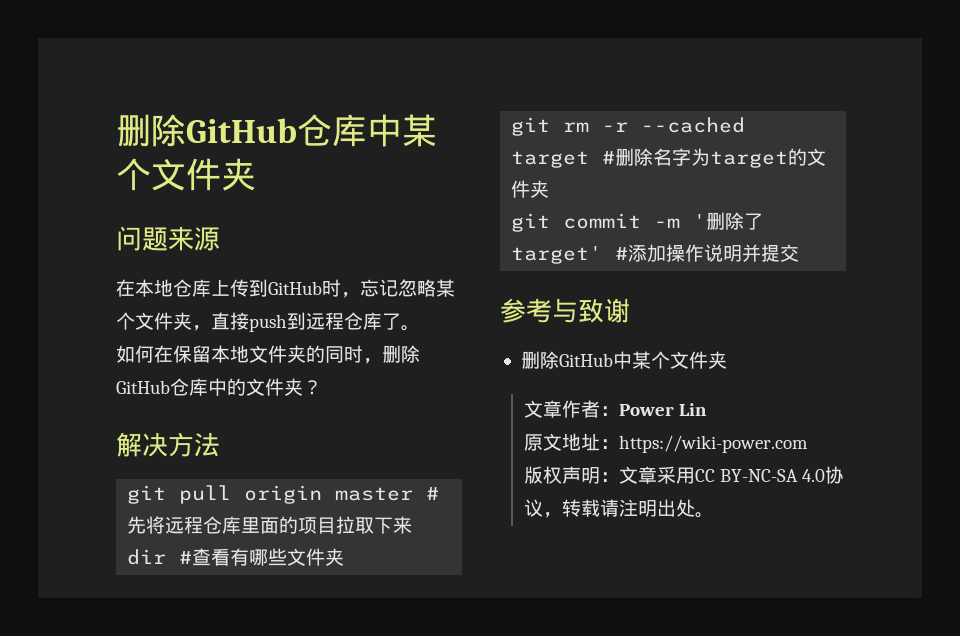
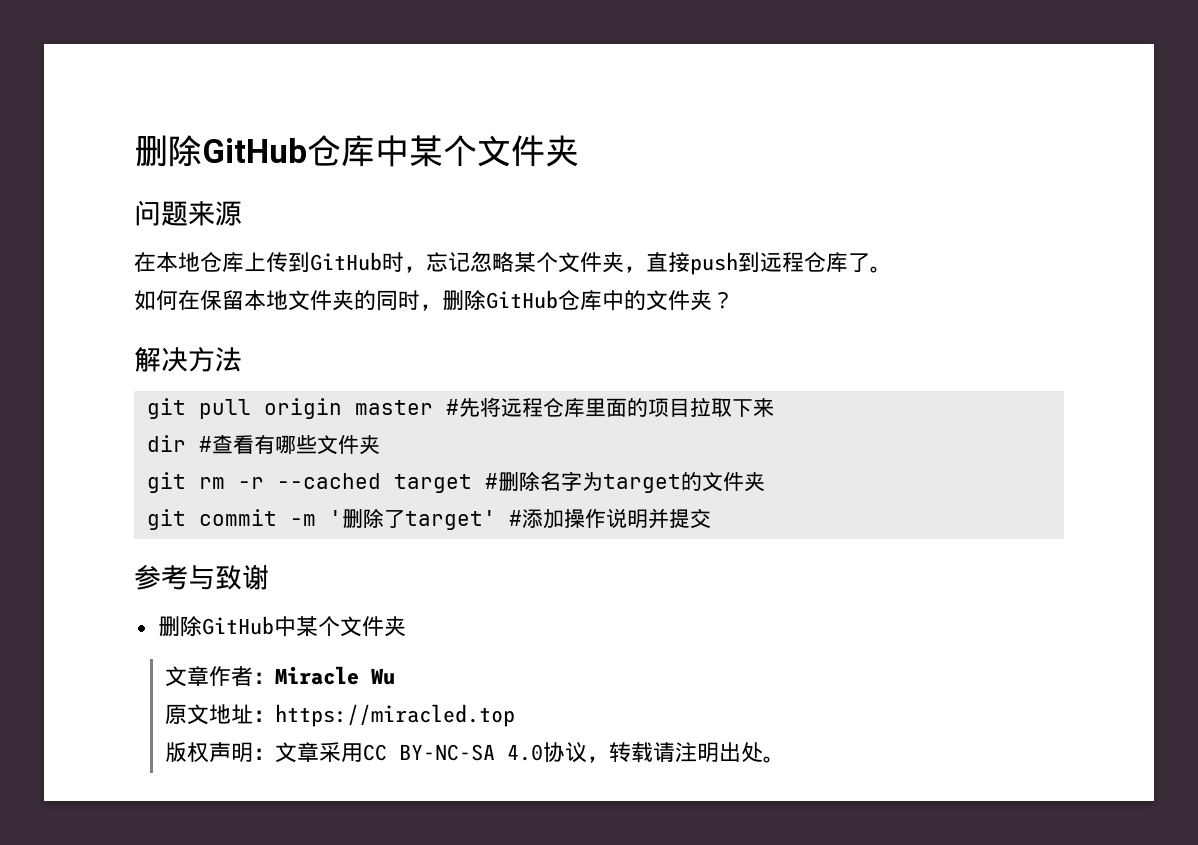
[618,403,707,416] Power Lin -> [274,666,395,685] Miracle Wu
[618,435,808,453] https://wiki-power.com -> [274,704,515,727] https://miracled.top

